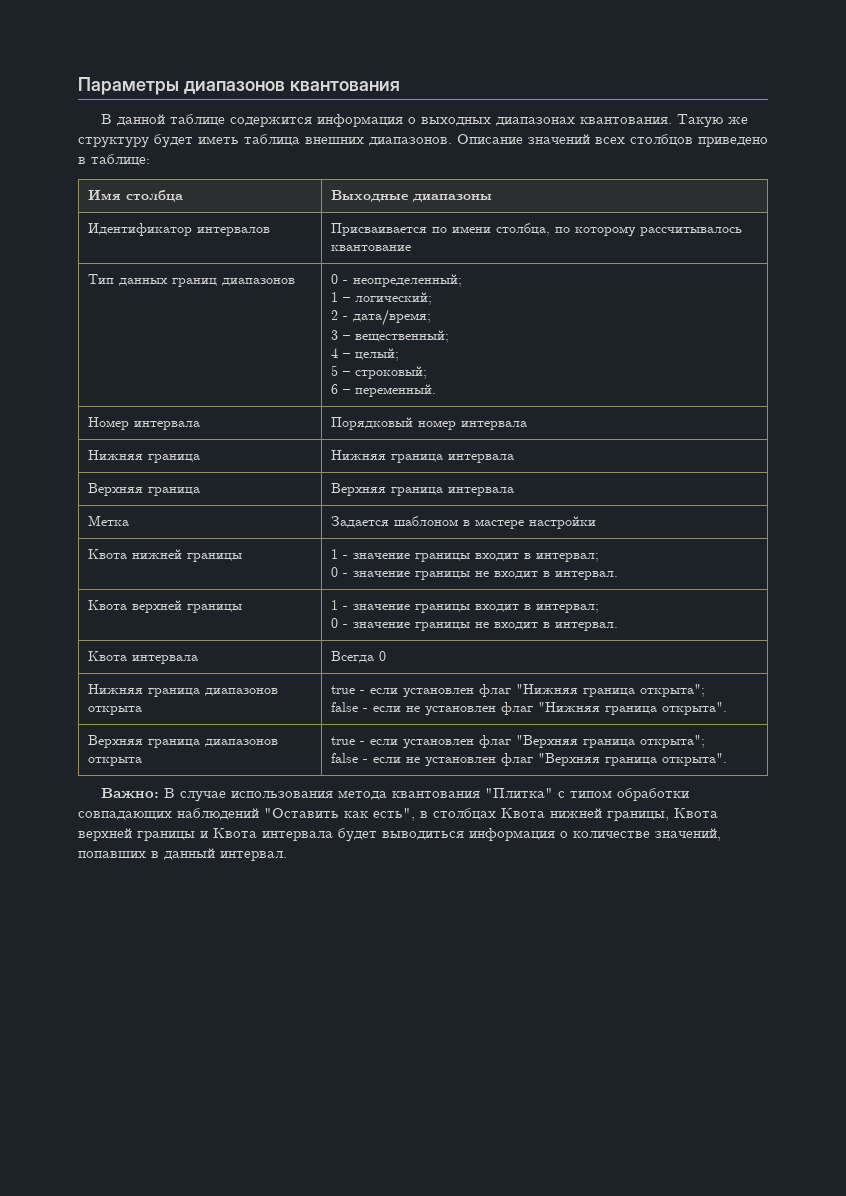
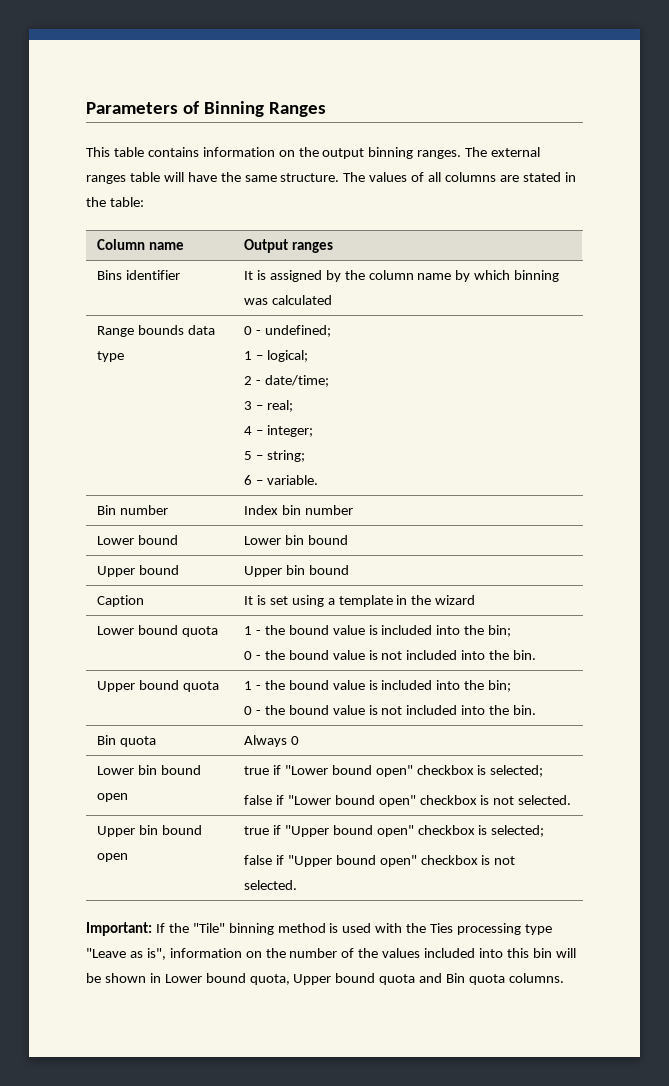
[78,77,400,95] [101,114,749,128] [78,134,768,148] [78,154,150,166] [87,189,183,202] [330,190,492,202] [87,223,270,236] [330,223,742,237] [330,245,411,251] [87,274,295,287] [330,274,462,287] [330,292,432,305] Параметры диапазонов квантования // В данной таблице содержится информация о выходных диапазонах квантования. Такую же структуру будет иметь таблица внешних диапазонов. Описание значений всех столбцов приведено в таблице: // Имя столбца | Выходные диапазоны // Идентификатор интервалов | Присваивается по имени столбца, по которому рассчитывалось квантование // Тип данных границ диапазонов | 0 - неопределенный; // 1 – логический; -> [86,101,326,117] [86,147,541,159] [86,172,576,184] [86,197,144,207] [96,239,184,250] [243,239,333,253] [96,270,180,280] [243,270,560,282] [243,295,332,305] [96,325,215,337] [96,351,124,362] [243,325,331,337] [243,350,308,362] Parameters of Binning Ranges // This table contains information on the output binning ranges. The external ranges table will have the same structure. The values of all columns are stated in the table: // Column name | Output ranges // Bins identifier | It is assigned by the column name by which binning was calculated // Range bounds data type | 0 - undefined; // 1 – logical;
[352,309,431,326] дата/время; -> [264,375,329,387] date/time;
[354,330,449,343] вещественный; -> [266,400,293,412] real;
[354,348,399,361] целый; -> [266,425,313,437] integer;
[354,366,427,379] строковый; -> [266,450,305,462] string;
[354,384,436,397] [87,417,200,430] [330,417,527,430] [87,450,200,463] [330,450,514,463] [87,483,200,496] [330,483,514,496] [87,515,129,526] [330,516,596,529] [87,549,242,562] [330,549,599,562] [330,567,618,580] [87,600,242,613] [330,600,599,613] [330,618,618,631] [87,651,198,664] [330,651,386,663] [87,684,278,697] [87,706,142,715] [330,684,705,698] [330,702,727,716] [87,735,278,748] [87,757,142,766] [330,735,705,749] [330,753,727,767] [101,788,690,802] [78,808,718,821] [78,828,721,842] [78,848,287,861] переменный. // Номер интервала | Порядковый номер интервала // Нижняя граница | Нижняя граница интервала // Верхняя граница | Верхняя граница интервала // Метка | Задается шаблоном в мастере настройки // Квота нижней границы | 1 - значение границы входит в интервал; // 0 - значение границы не входит в интервал. // Квота верхней границы | 1 - значение границы входит в интервал; // 0 - значение границы не входит в интервал. // Квота интервала | Всегда 0 // Нижняя граница диапазонов открыта | true - если установлен флаг "Нижняя граница открыта"; // false - если не установлен флаг "Нижняя граница открыта". // Верхняя граница диапазонов открыта | true - если установлен флаг "Верхняя граница открыта"; // false - если не установлен флаг "Верхняя граница открыта". // Важно: В случае использования метода квантования "Плитка" с типом обработки совпадающих наблюдений "Оставить как есть", в столбцах Квота нижней границы, Квота верхней границы и Квота интервала будет выводиться информация о количестве значений, попавших в данный интервал. -> [266,475,318,485] [96,505,168,515] [243,505,353,515] [96,535,178,545] [243,535,348,545] [96,565,179,577] [243,565,349,577] [96,595,144,607] [243,595,476,607] [96,625,218,637] [243,625,512,637] [243,650,537,660] [96,680,219,692] [243,680,512,692] [243,705,537,715] [96,735,156,747] [243,735,299,747] [96,765,201,775] [96,793,128,802] [243,765,544,777] [243,795,572,807] [96,825,202,837] [96,853,128,862] [243,825,545,837] [243,855,516,867] [243,880,297,890] [86,922,552,936] [86,948,576,960] [86,973,564,985] variable. // Bin number | Index bin number // Lower bound | Lower bin bound // Upper bound | Upper bin bound // Caption | It is set using a template in the wizard // Lower bound quota | 1 - the bound value is included into the bin; // 0 - the bound value is not included into the bin. // Upper bound quota | 1 - the bound value is included into the bin; // 0 - the bound value is not included into the bin. // Bin quota | Always 0 // Lower bin bound open | true if "Lower bound open" checkbox is selected; // false if "Lower bound open" checkbox is not selected. // Upper bin bound open | true if "Upper bound open" checkbox is selected; // false if "Upper bound open" checkbox is not selected. // Important: If the "Tile" binning method is used with the Ties processing type "Leave as is", information on the number of the values included into this bin will be shown in Lower bound quota, Upper bound quota and Bin quota columns.

